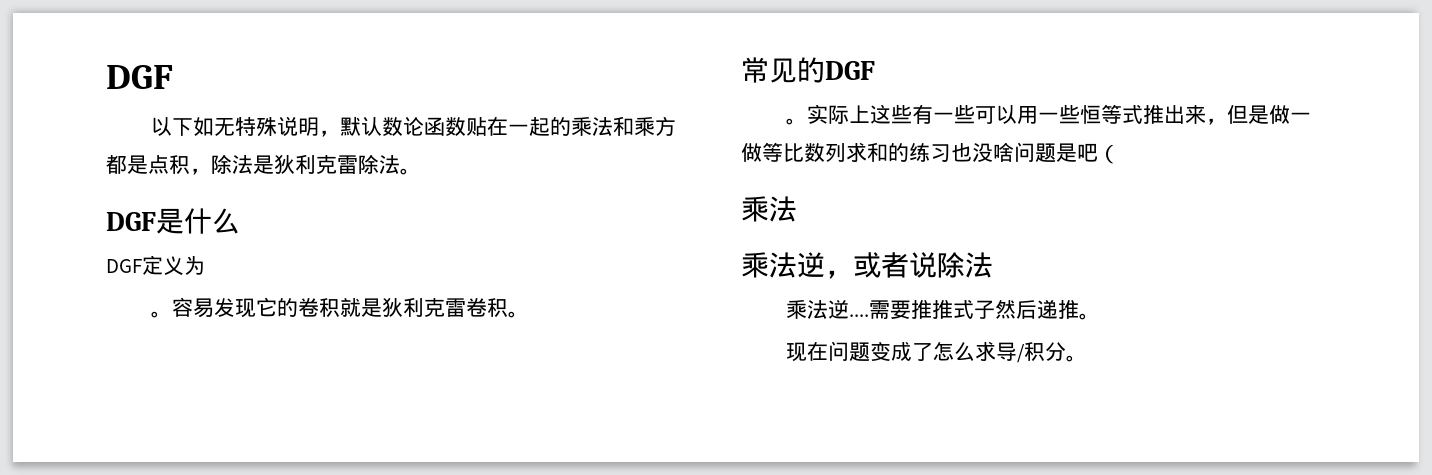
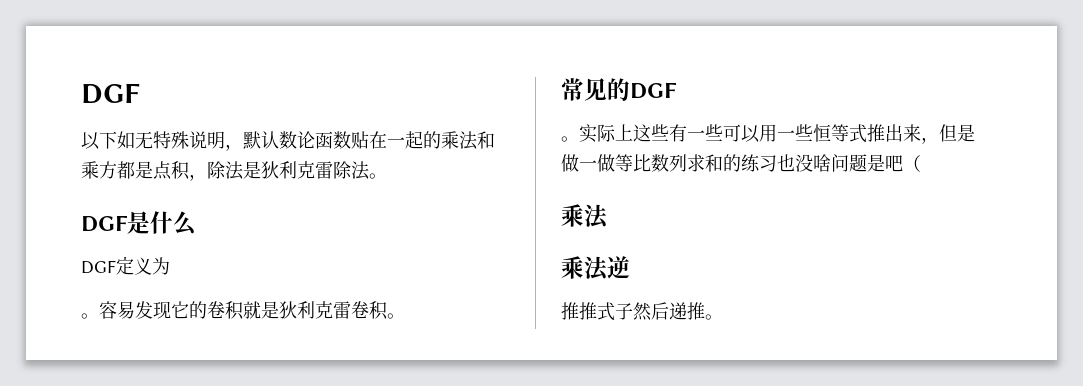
[825,252,993,279] [786,300,912,319] ，或者说除法 // 乘法逆....需要 -> (630, 267) //
[786,341,1088,363] // 现在问题变成了怎么求导/积分。 -> (723, 317) none

